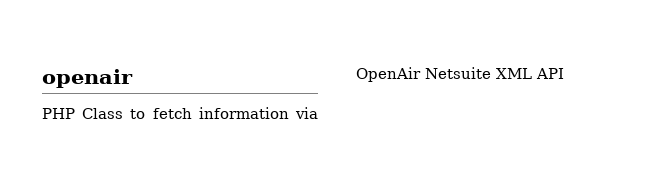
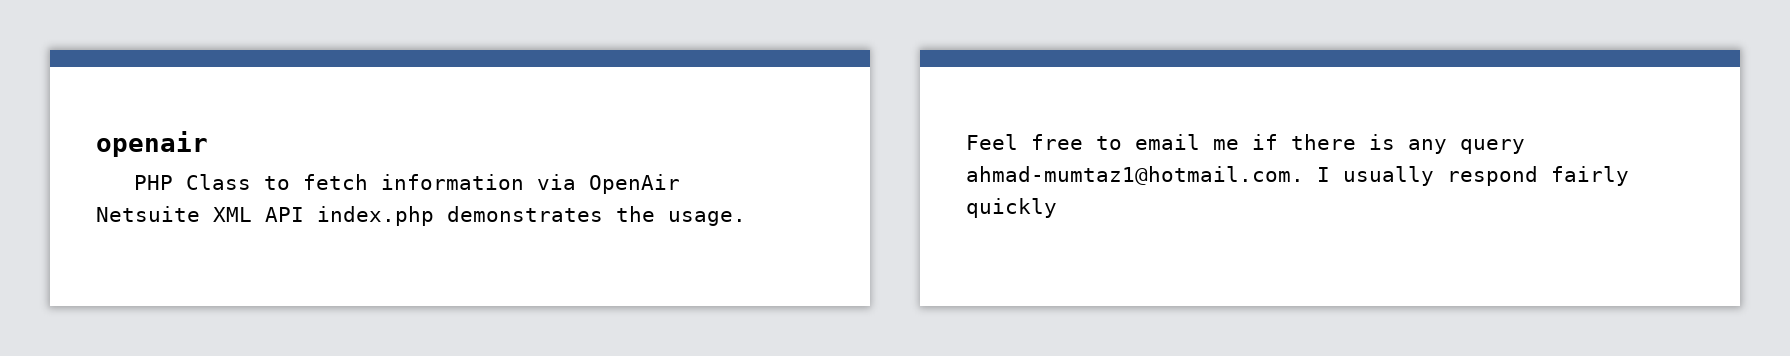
(564, 73) none -> [317,206,746,226] [966,134,1525,154] [966,166,1629,186] [966,198,1057,218] index.php demonstrates the usage. Feel free to email me if there is any query ahmad-mumtaz1@hotmail.com. I usually respond fairly quickly

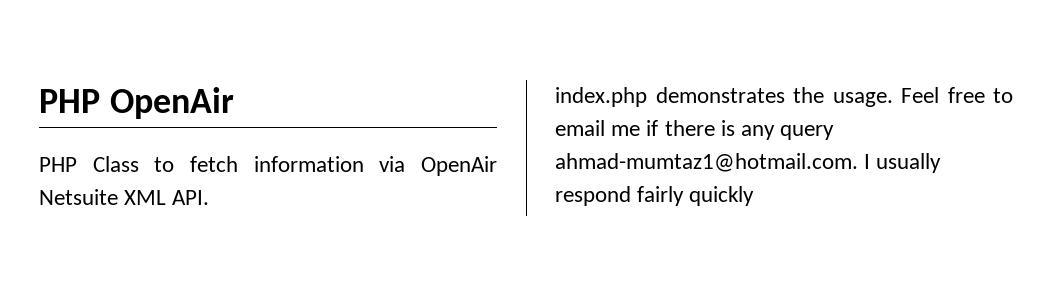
[96,131,208,157] openair -> [39,87,234,119] PHP OpenAir
[265,207,304,222] API -> [172,190,210,205] API. //

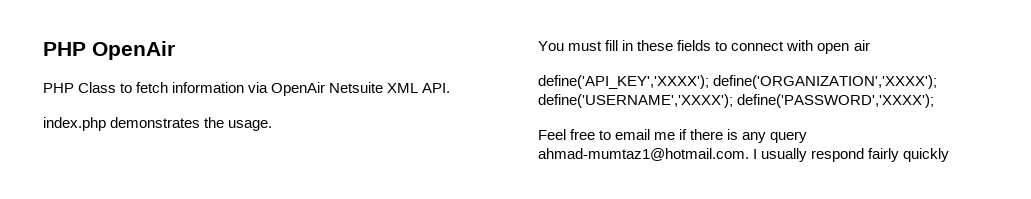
(893, 99) none -> [538,40,870,54] [538,75,938,89] [538,94,935,108] // You must fill in these fields to connect with open air // define('API_KEY','XXXX'); define('ORGANIZATION','XXXX'); define('USERNAME','XXXX'); define('PASSWORD','XXXX'); //

